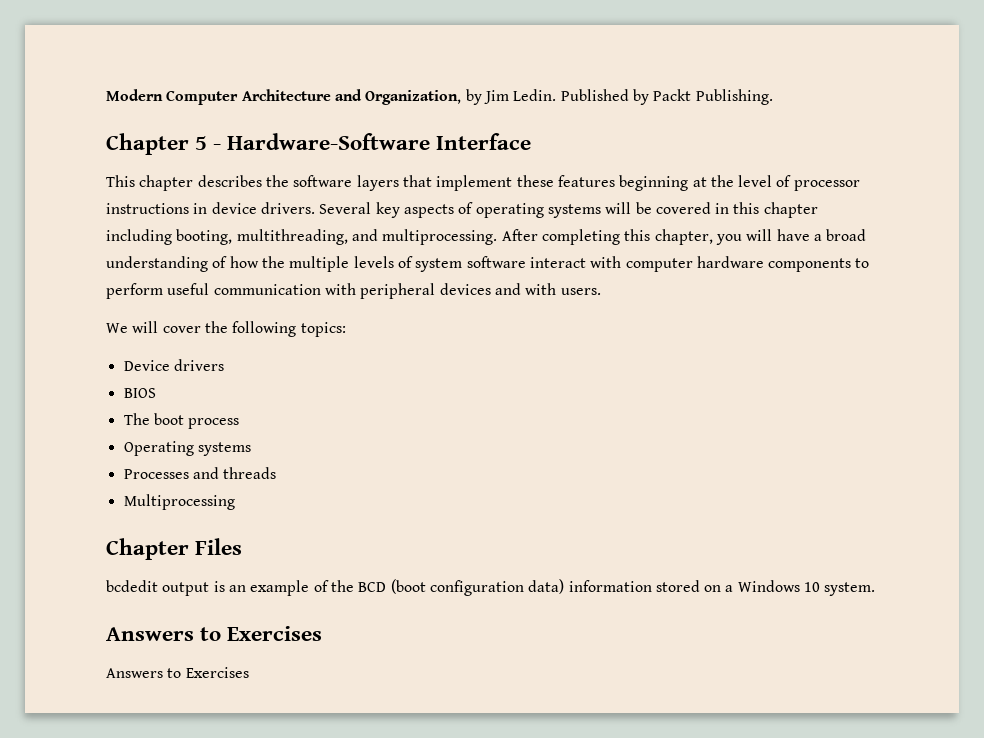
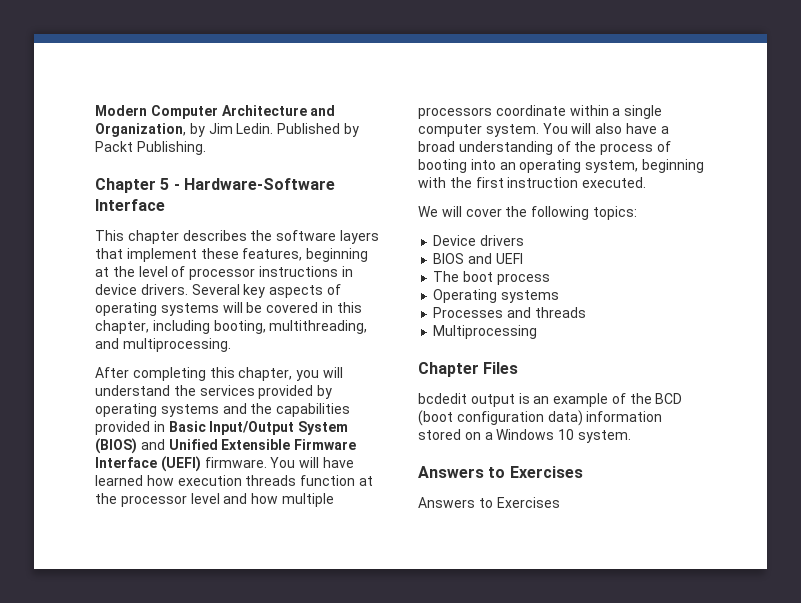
[557,175,615,187] features -> [242,248,303,261] features,
[763,202,818,218] chapter -> [95,320,149,334] chapter,
(498, 237) none -> (231, 345) //
(773, 235) none -> [95,385,333,399] [95,403,351,417] [95,421,349,435] [95,438,357,454] [95,456,354,472] [95,475,373,486] [95,493,334,507] [418,105,663,119] [418,123,623,137] understand the services provided by operating systems and the capabilities provided in Basic Input/Output System (BIOS) and Unified Extensible Firmware Interface (UEFI) firmware. You will have learned how execution threads function at the processor level and how multiple processors coordinate within a single computer system. You will also
[229,256,870,272] [106,283,601,299] how the multiple levels of system software interact with computer hardware components to perform useful communication with peripheral devices and with users. -> [574,141,671,155] [418,159,704,173] [418,177,647,188] the process of booting into an operating system, beginning with the first instruction executed.
(156, 393) none -> [468,253,523,264] and UEFI

